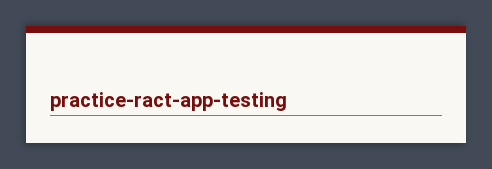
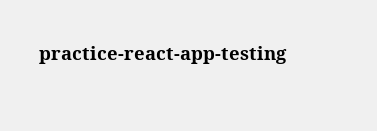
[50,92,287,111] practice-ract-app-testing -> [39,46,287,64] practice-react-app-testing

